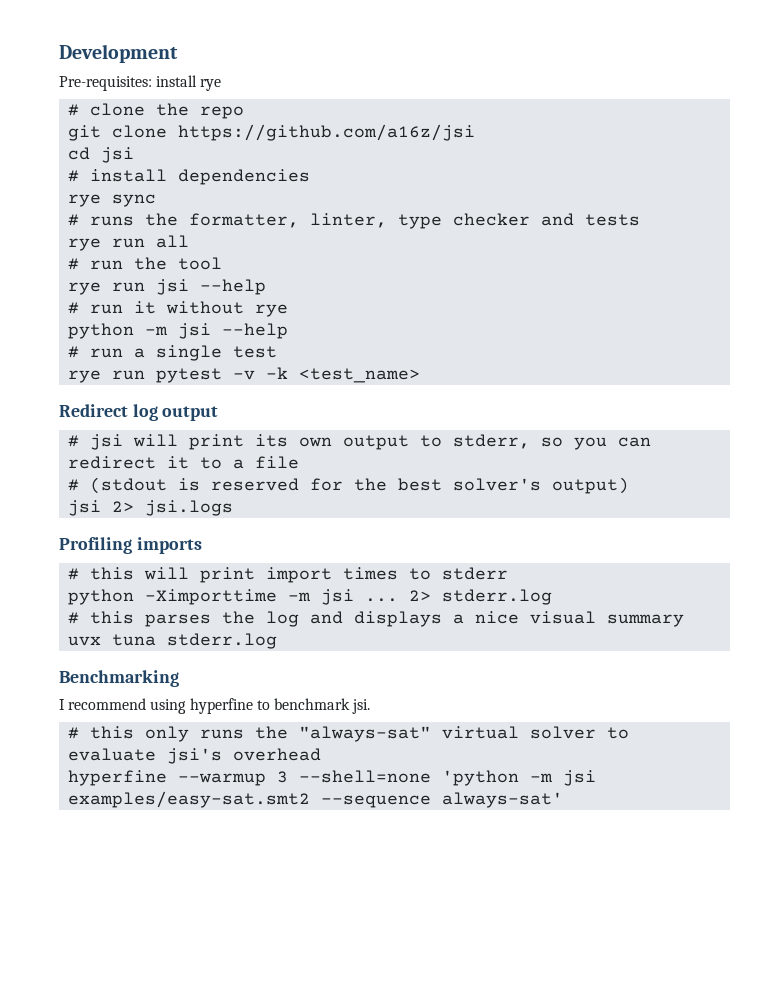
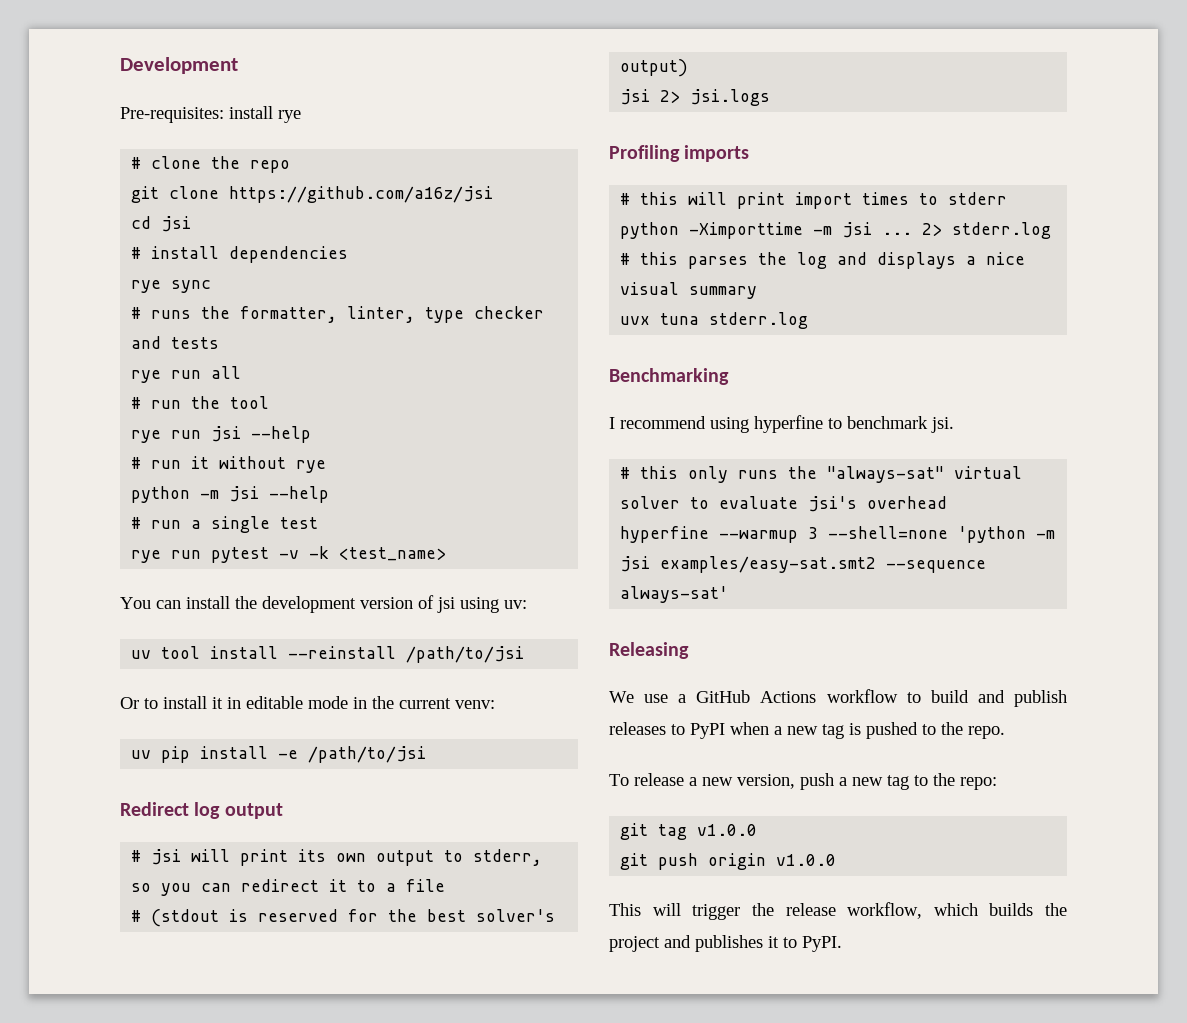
(421, 375) none -> [120,595,527,613] [131,646,525,663] [120,696,495,709] [131,746,427,763] // You can install the development version of jsi using uv: // uv tool install --reinstall /path/to/jsi // Or to install it in editable mode in the current venv: // uv pip install -e /path/to/jsi
(564, 800) none -> [609,642,689,659] [609,689,1067,707] [609,722,1005,739] [609,773,997,790] [620,823,758,840] [620,853,837,870] [609,902,1067,920] [609,935,842,952] // Releasing // We use a GitHub Actions workflow to build and publish releases to PyPI when a new tag is pushed to the repo. // To release a new version, push a new tag to the repo: // git tag v1.0.0 // git push origin v1.0.0 // This will trigger the release workflow, which builds the project and publishes it to PyPI.

